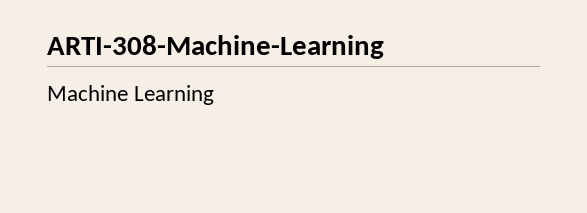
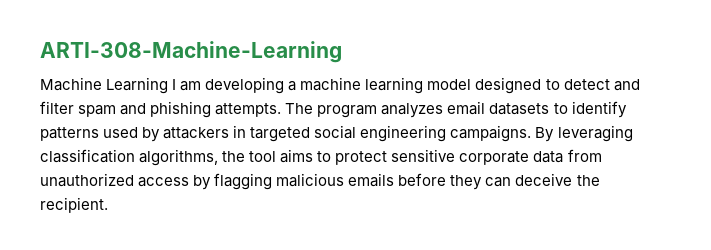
(215, 95) none -> [172,77,640,94] [40,101,627,118] [40,125,633,142] [40,149,602,166] [40,173,600,190] [40,197,108,213] I am developing a machine learning model designed to detect and filter spam and phishing attempts. The program analyzes email datasets to identify patterns used by attackers in targeted social engineering campaigns. By leveraging classification algorithms, the tool aims to protect sensitive corporate data from unauthorized access by flagging malicious emails before they can deceive the recipient.

